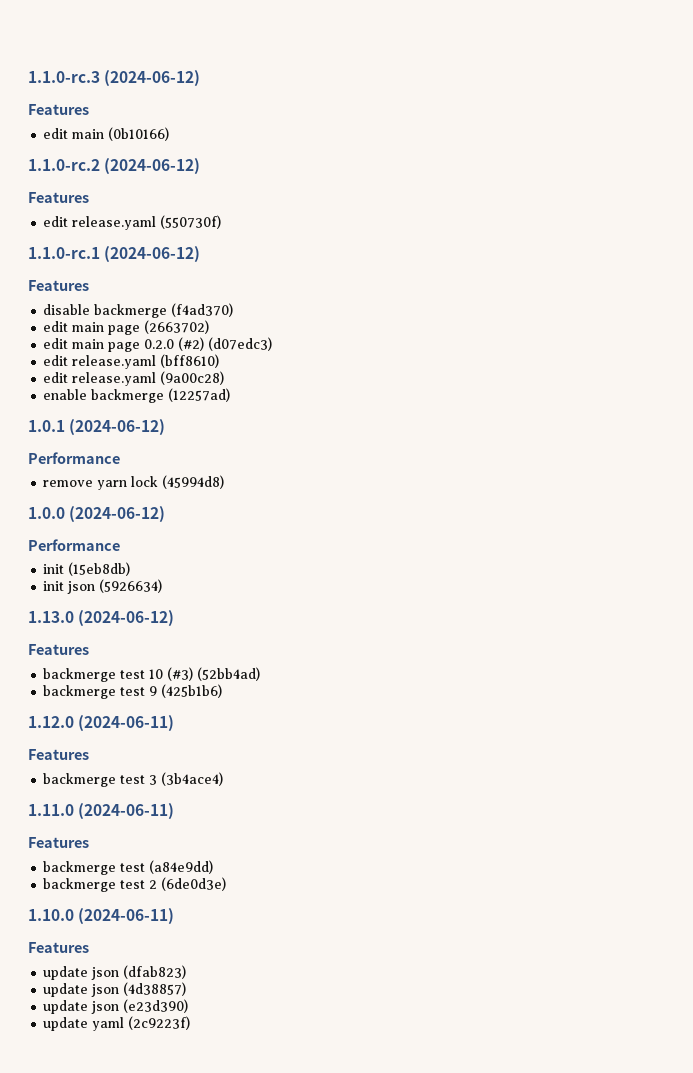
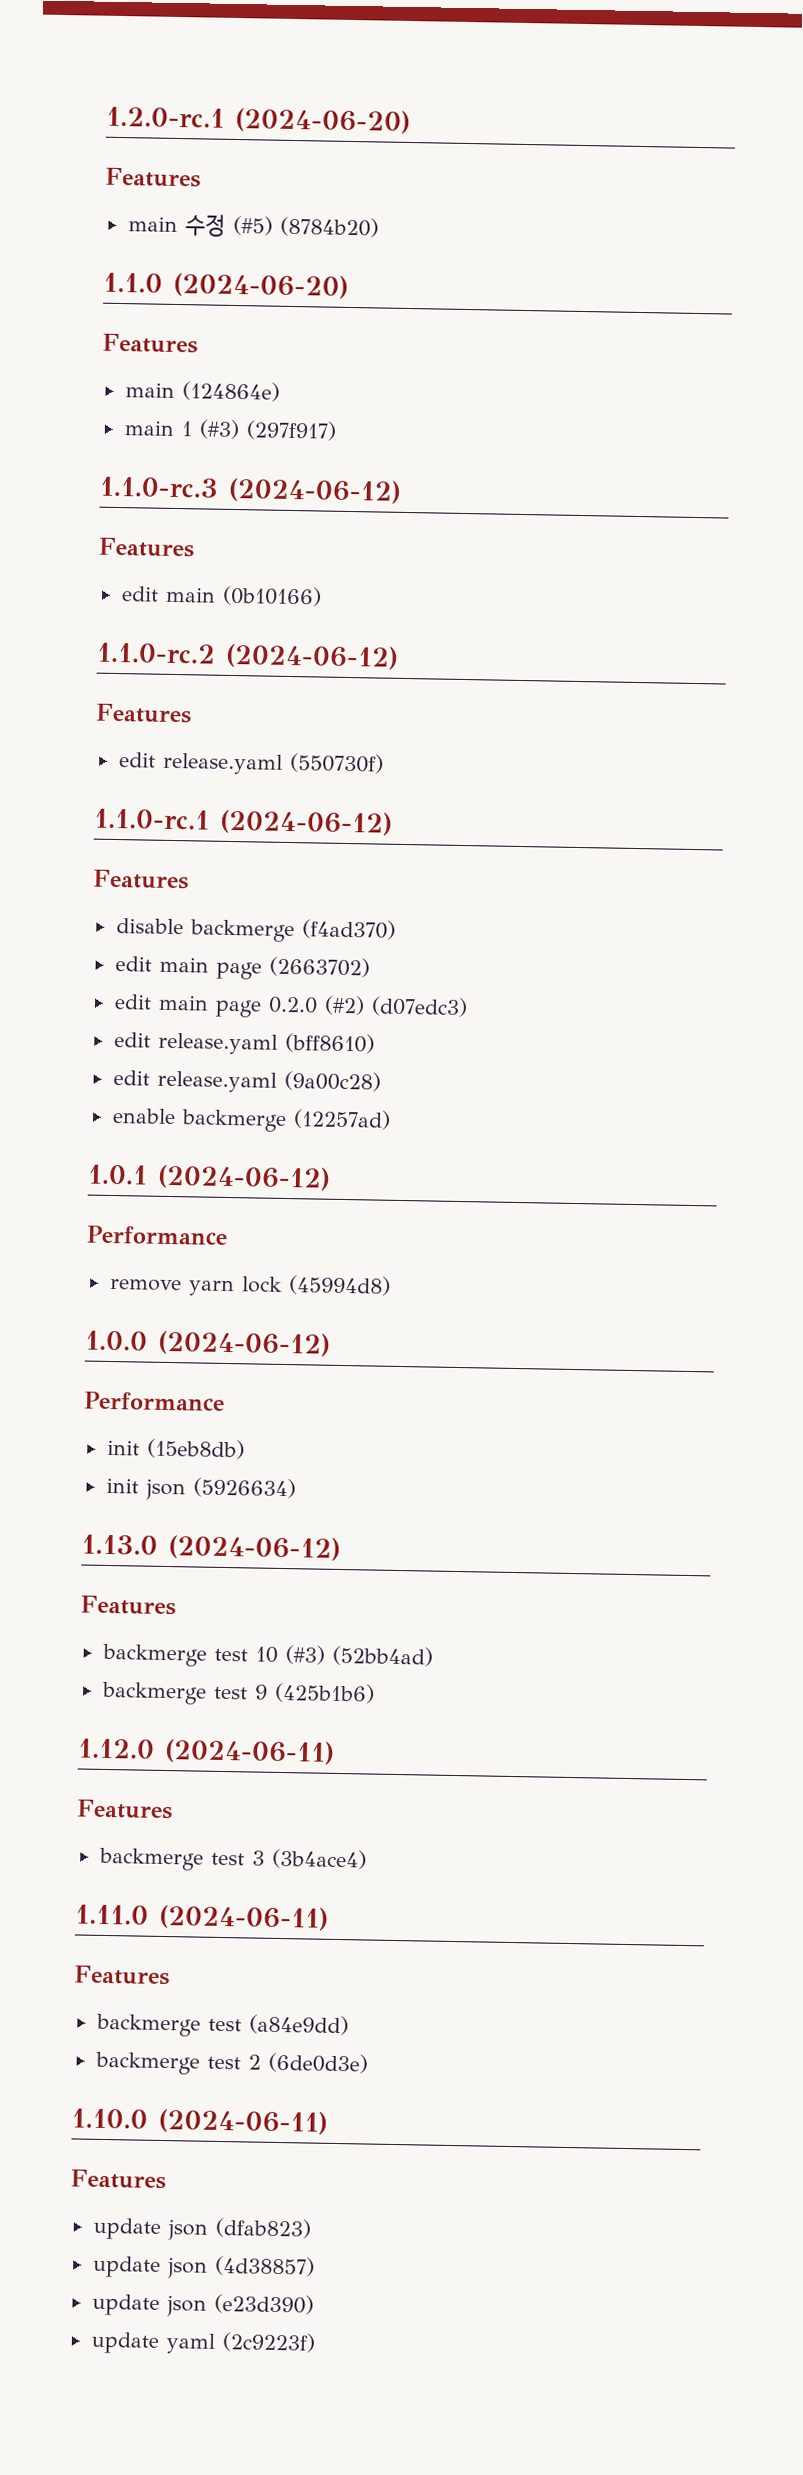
(28, 77) none -> [106,106,411,134] [105,167,201,188] [127,214,379,238] [103,272,349,299] [102,333,198,354] [124,381,280,402] [123,419,337,441] 1.2.0-rc.1 (2024-06-20) // Features // main 수정 (#5) (8784b20) // 1.1.0 (2024-06-20) // Features // main (124864e) // main 1 (#3) (297f917) //

